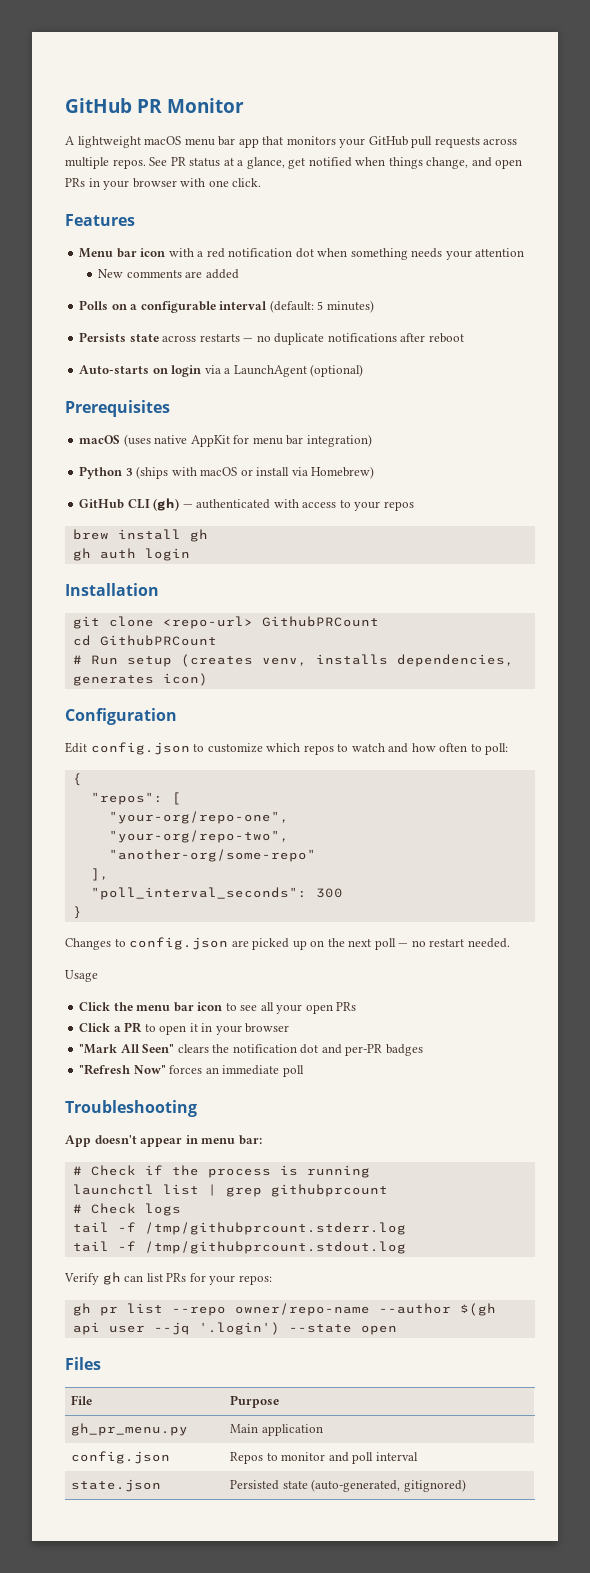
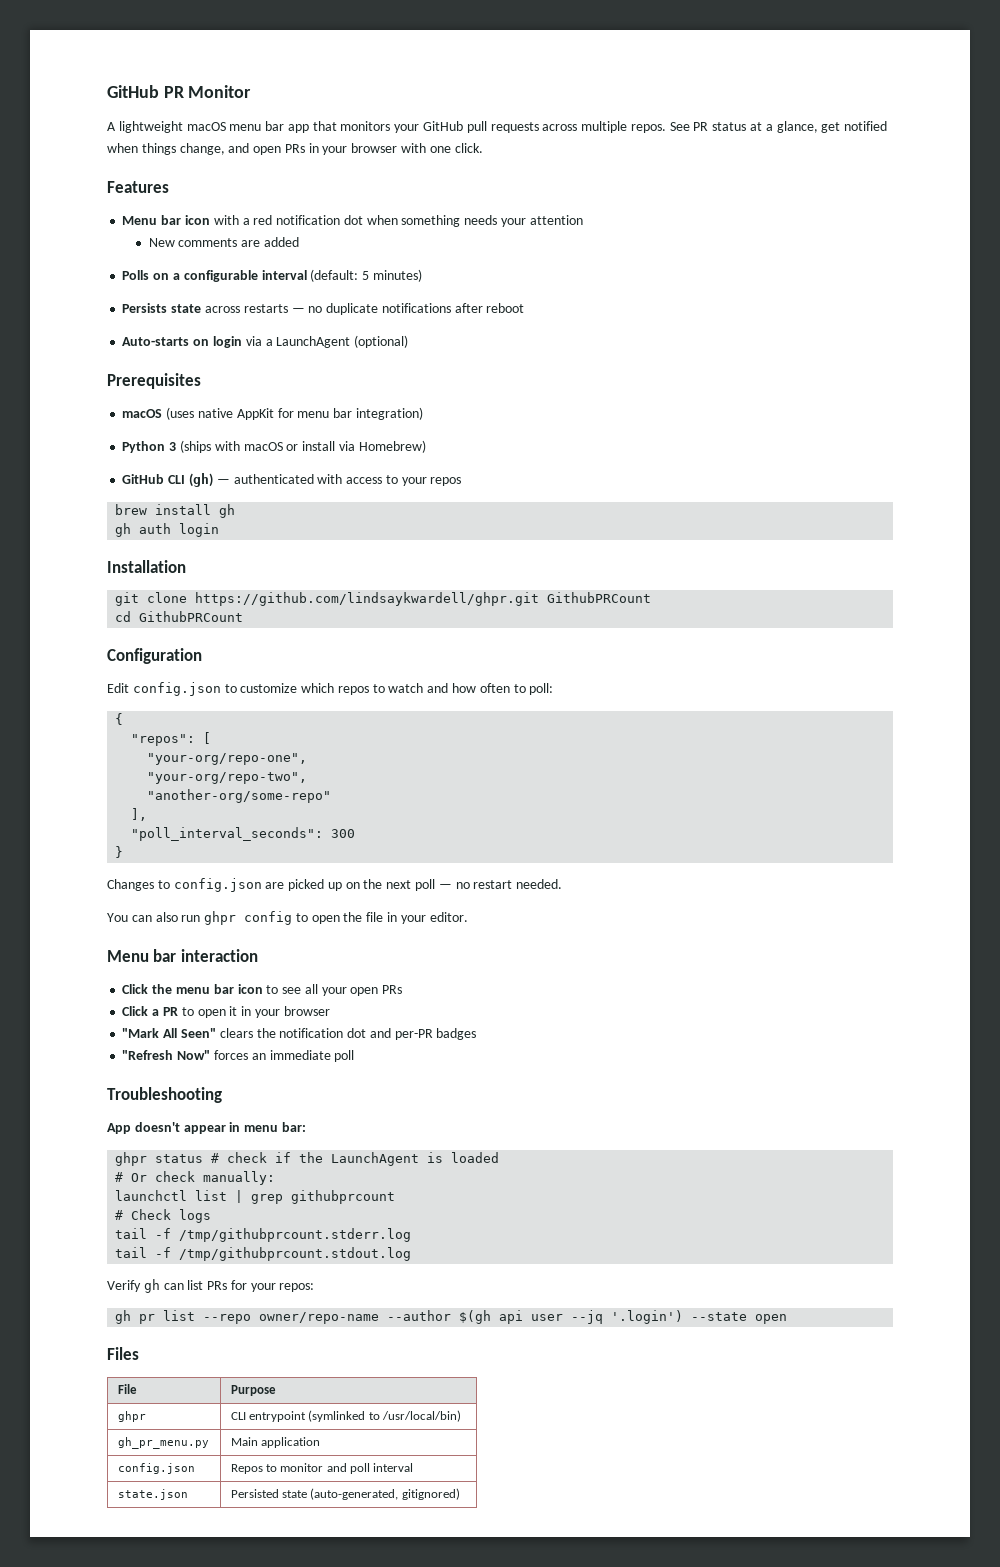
[162,616,253,629] <repo-url> -> [195,592,540,606] https://github.com/lindsaykwardell/ghpr.git
[72,654,514,667] [72,673,208,686] // # Run setup (creates venv, installs dependencies, generates icon) -> (244, 616) none
[65,970,98,982] Usage -> [107,911,468,925] [107,949,258,962] You can also run ghpr config to open the file in your editor. // Menu bar interaction
[72,1165,370,1178] # Check if the process is running -> [115,1152,500,1166] [115,1171,276,1185] ghpr status # check if the LaunchAgent is loaded // # Or check manually:
(280, 1401) none -> [117,1411,146,1422] [230,1410,462,1422] // ghpr | CLI entrypoint (symlinked to /usr/local/bin)

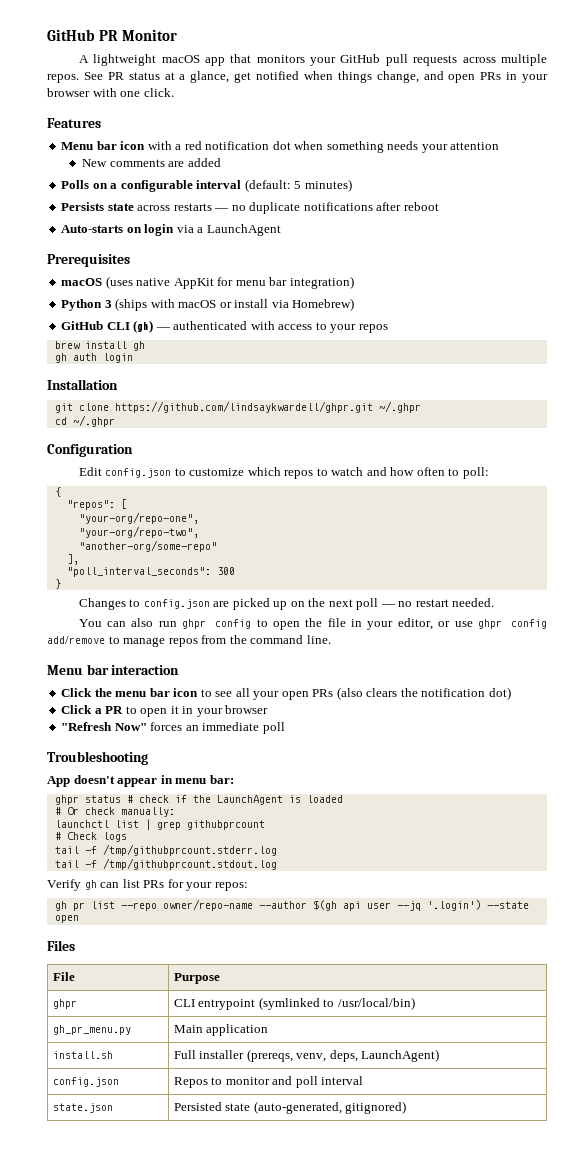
[229,121,285,131] menu bar -> (200, 59) none
[354,335,409,348] (optional) -> (281, 230) none
[547,592,652,603] GithubPRCount -> [378,401,421,413] ~/.ghpr
[139,611,244,622] GithubPRCount -> [72,415,115,427] ~/.ghpr
[429,912,468,922] editor. -> [397,618,547,630] [47,635,331,647] editor, or use ghpr config add/remove to manage repos from the command line.
(403, 989) none -> [336,687,511,700] (also clears the notification dot)
[122,1028,477,1040] // "Mark All Seen" clears the notification dot and per-PR badges -> (269, 709) none
(320, 1442) none -> [52,1051,113,1059] [173,1049,440,1062] // install.sh | Full installer (prereqs, venv, deps, LaunchAgent)

